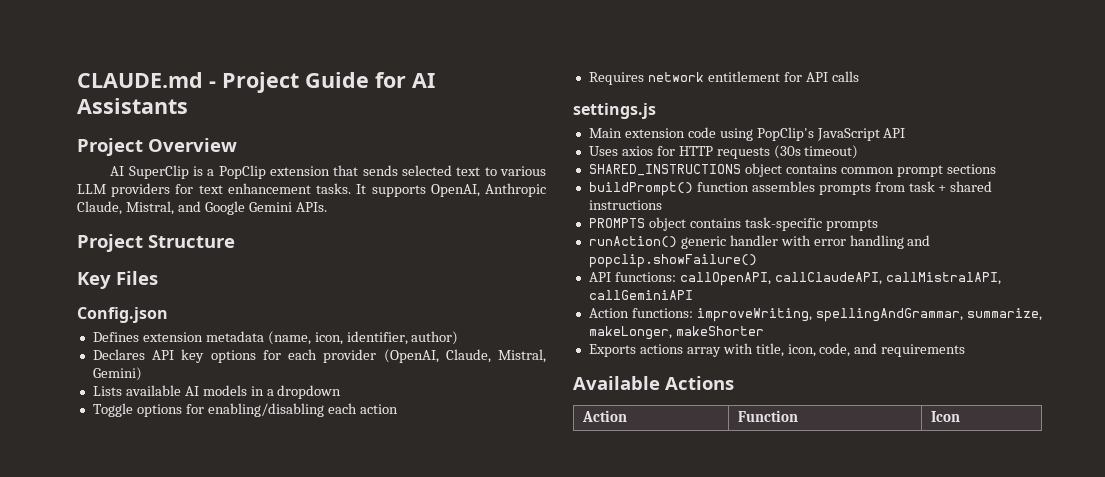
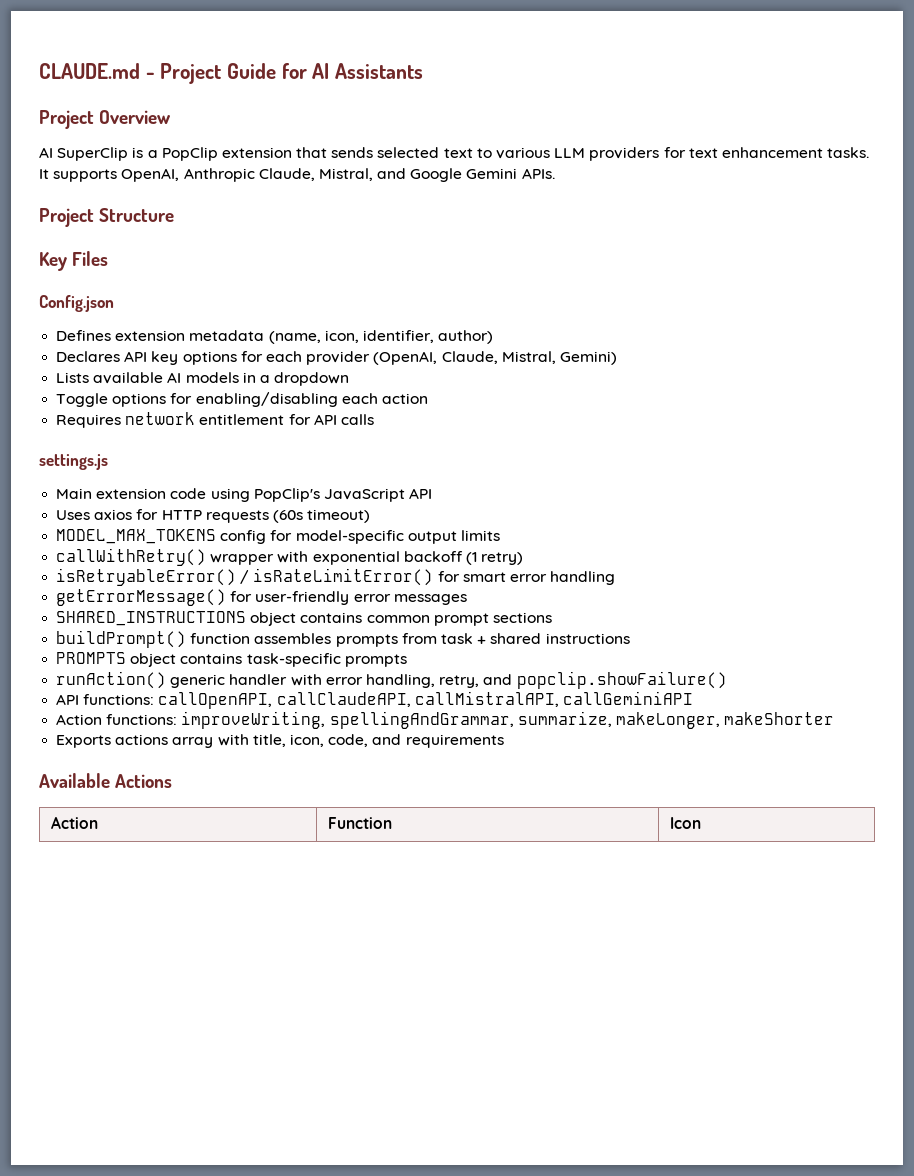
[773,145,801,159] (30s -> [272,510,303,523] (60s
(859, 152) none -> [56,529,500,544] [56,548,524,566] [56,568,616,586] [56,589,467,606] // MODEL_MAX_TOKENS config for model-specific output limits // callWithRetry() wrapper with exponential backoff (1 retry) // isRetryableError() / isRateLimitError() for smart error handling // getErrorMessage() for user-friendly error messages
[849,235,904,249] handling -> [365,674,480,688] handling, retry,

